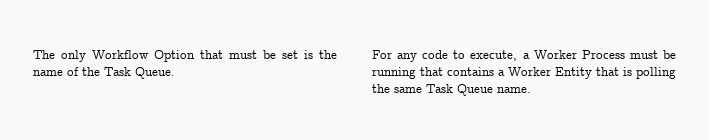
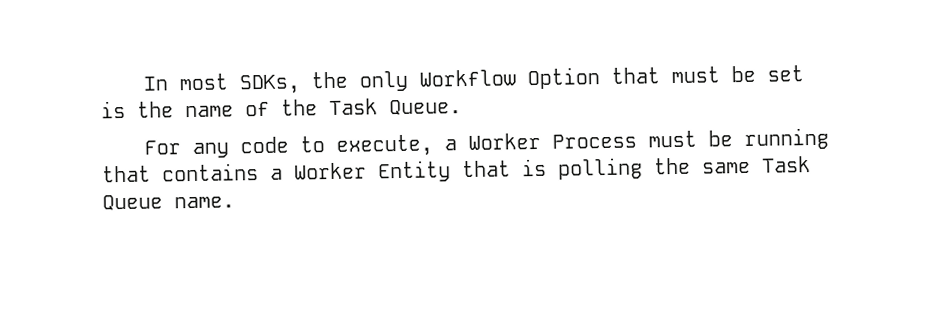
[33,50,55,59] The -> [142,71,348,95] In most SDKs, the

